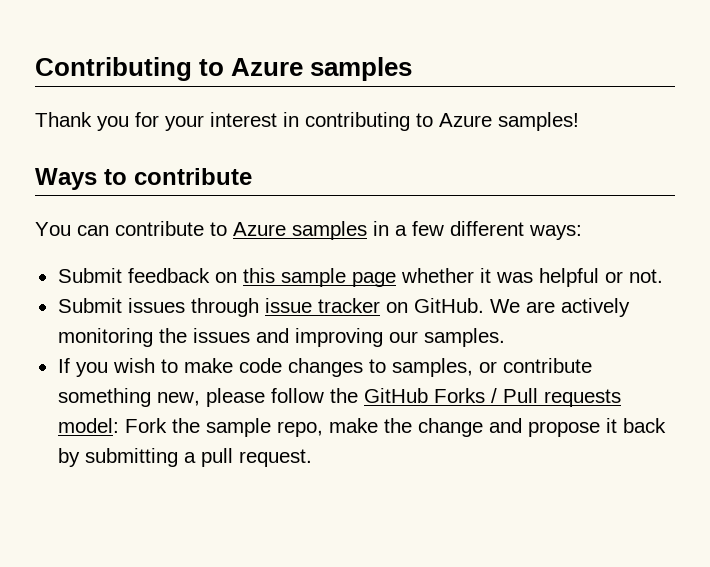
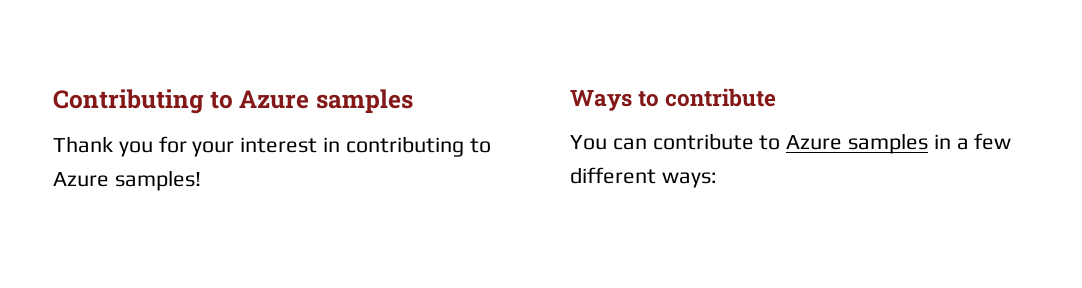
[57,268,663,287] [57,298,630,317] [57,328,505,347] [57,358,592,377] [57,388,621,407] [57,418,666,437] [57,448,312,467] // Submit feedback on this sample page whether it was helpful or not. // Submit issues through issue tracker on GitHub. We are actively monitoring the issues and improving our samples. // If you wish to make code changes to samples, or contribute something new, please follow the GitHub Forks / Pull requests model: Fork the sample repo, make the change and propose it back by submitting a pull request. -> (717, 180) none

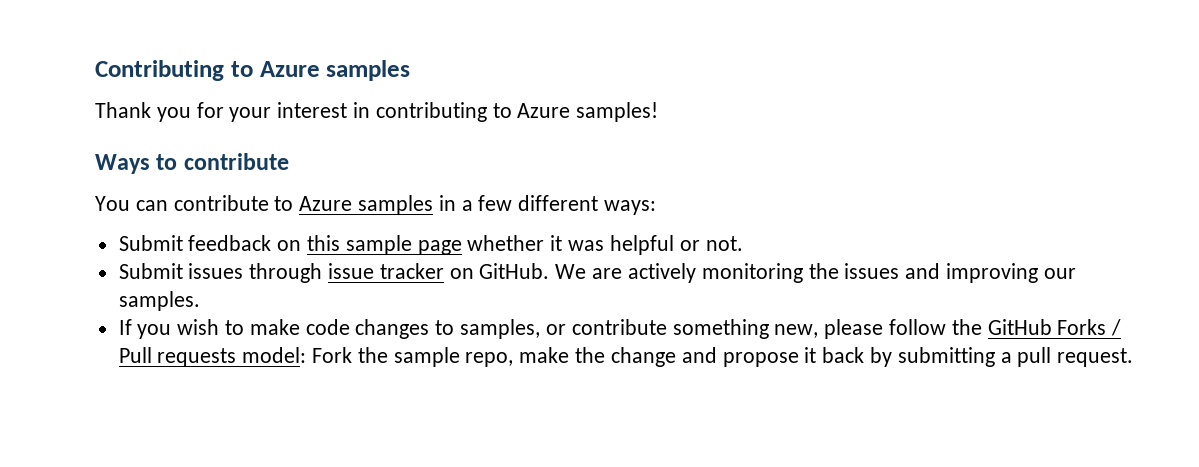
(717, 180) none -> [118,235,743,255] [118,263,1076,283] [118,291,200,311] [118,319,1122,339] [118,347,1134,367] // Submit feedback on this sample page whether it was helpful or not. // Submit issues through issue tracker on GitHub. We are actively monitoring the issues and improving our samples. // If you wish to make code changes to samples, or contribute something new, please follow the GitHub Forks / Pull requests model: Fork the sample repo, make the change and propose it back by submitting a pull request.

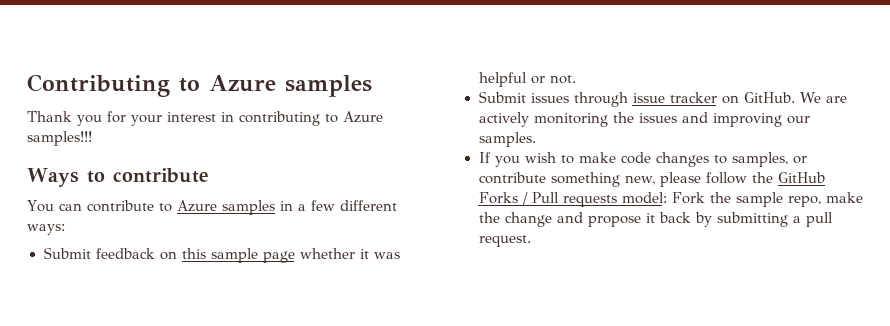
[576,102,659,122] samples! -> [27,131,92,146] samples!!!

